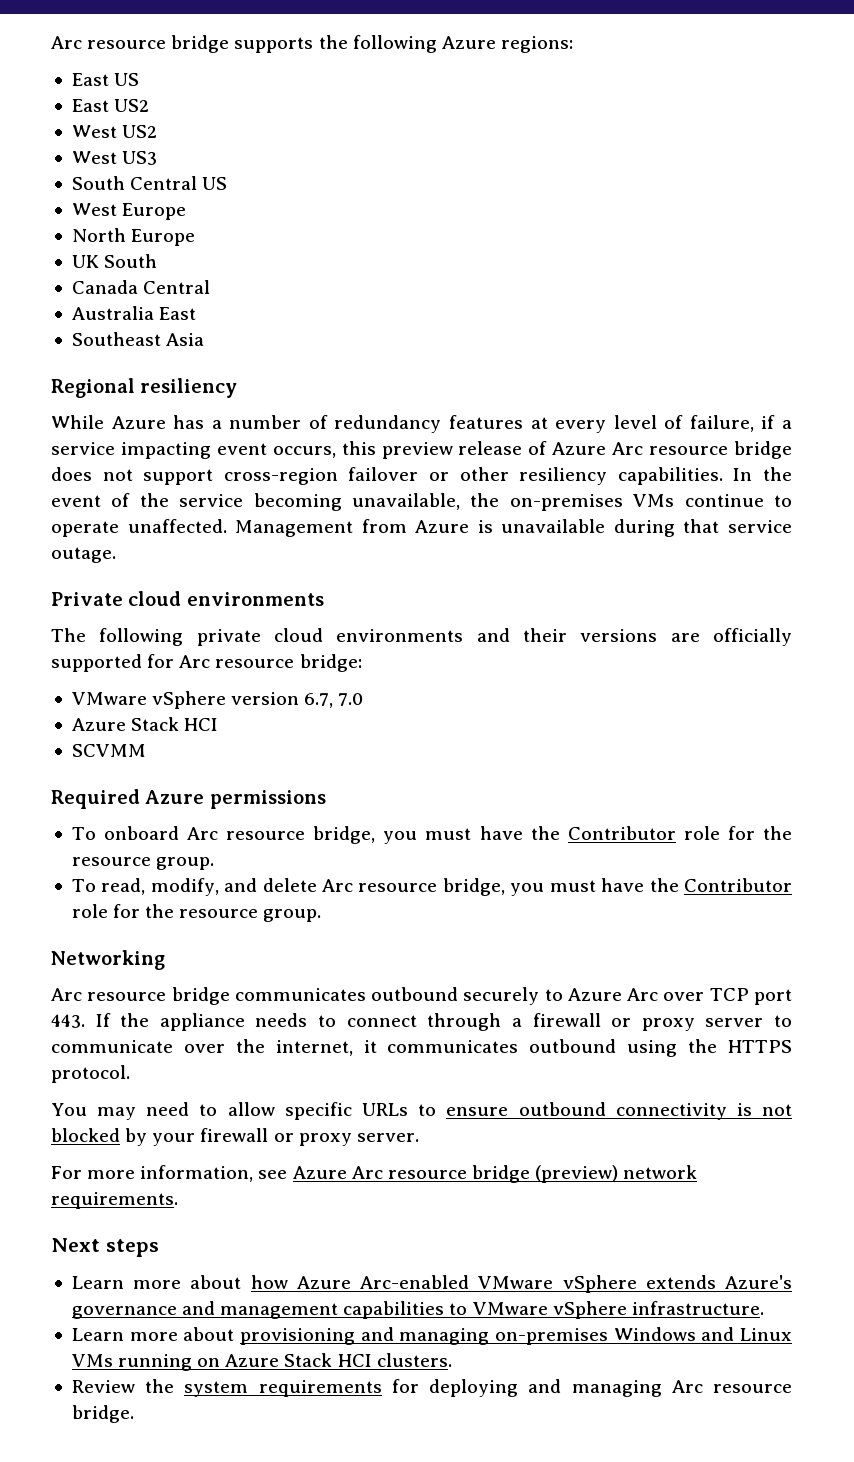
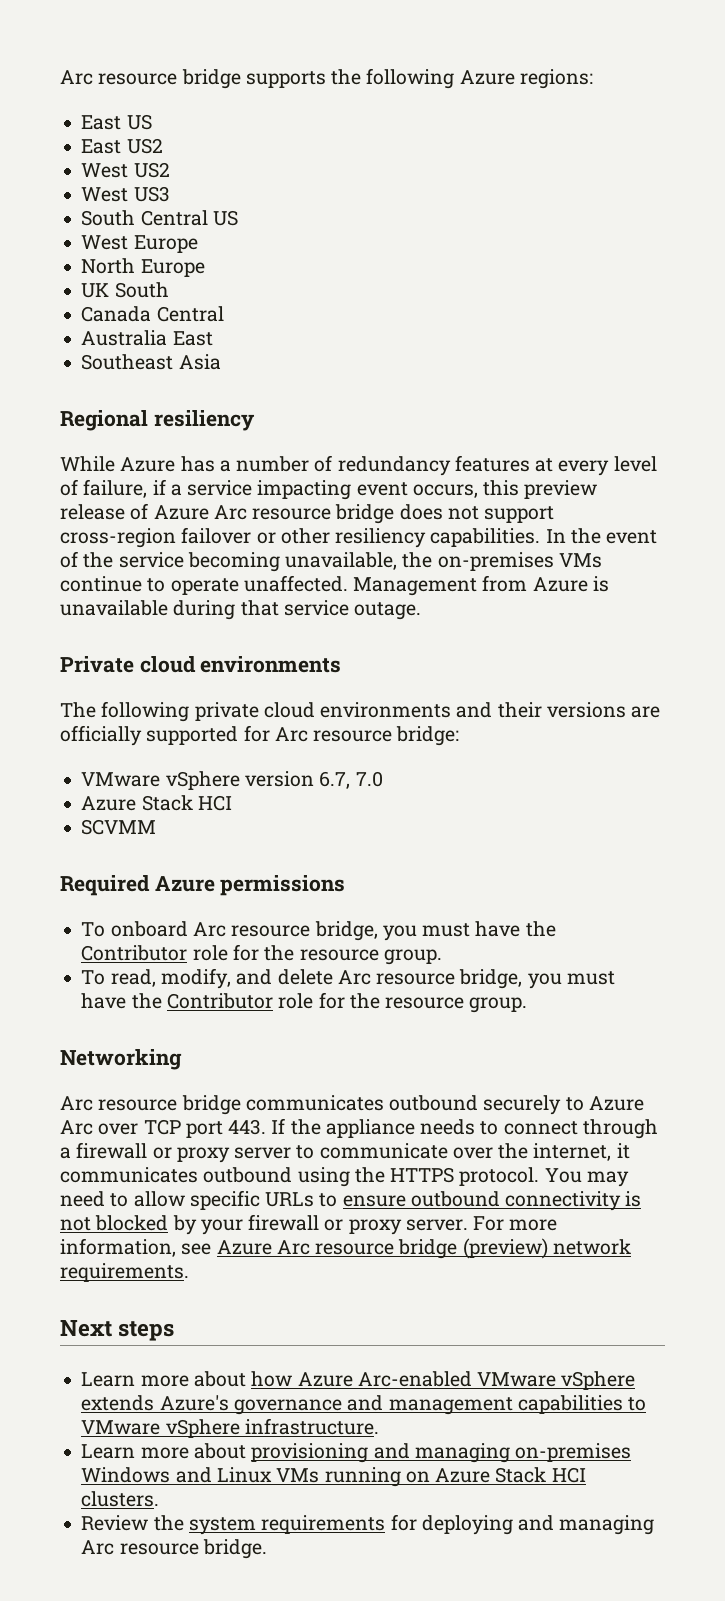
(130, 1074) // -> (540, 1176) none
(419, 1137) // -> (468, 1225) none

